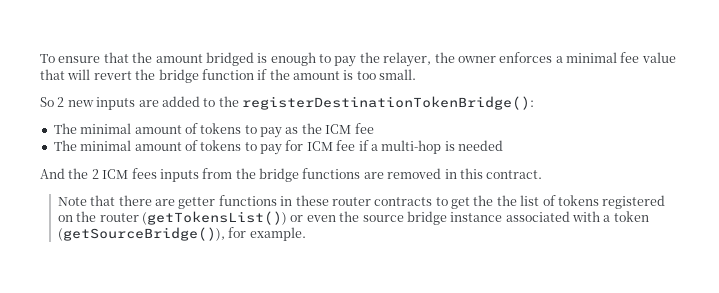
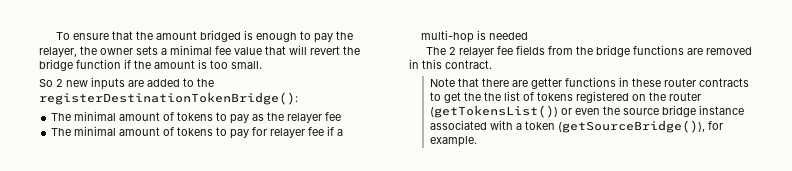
[499,52,553,63] enforces -> [136,46,158,55] sets
[325,124,352,134] ICM -> [287,113,323,123] relayer
[306,141,333,151] ICM -> [270,128,306,138] relayer
[40,168,199,182] And the 2 ICM fees inputs -> [426,45,546,57] The 2 relayer fee fields

